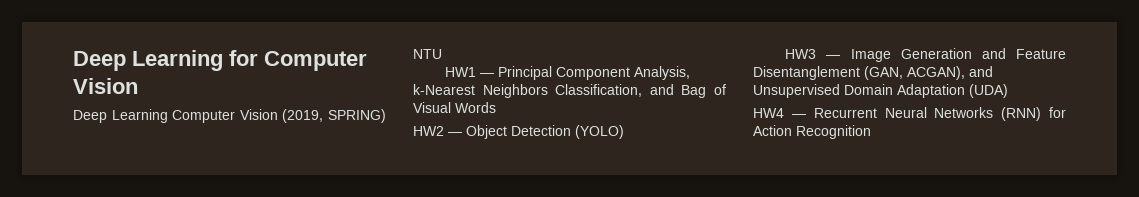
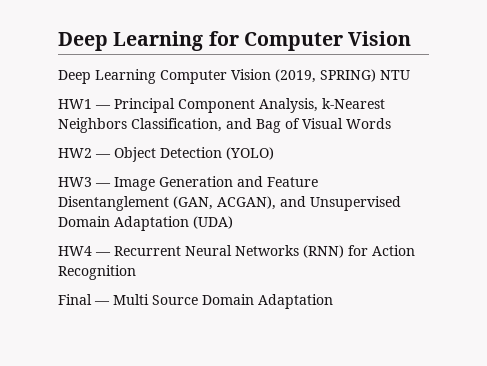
(871, 132) none -> [58,294,333,309] // Final ― Multi Source Domain Adaptation

